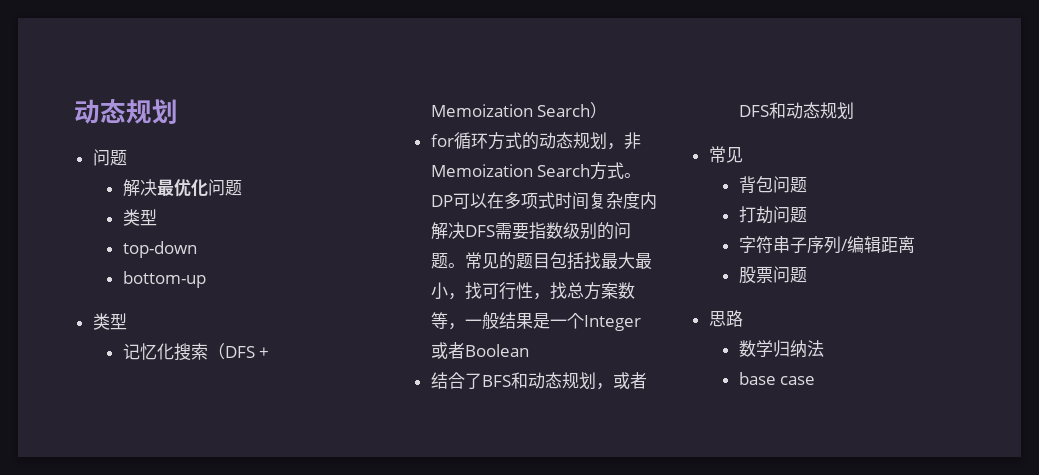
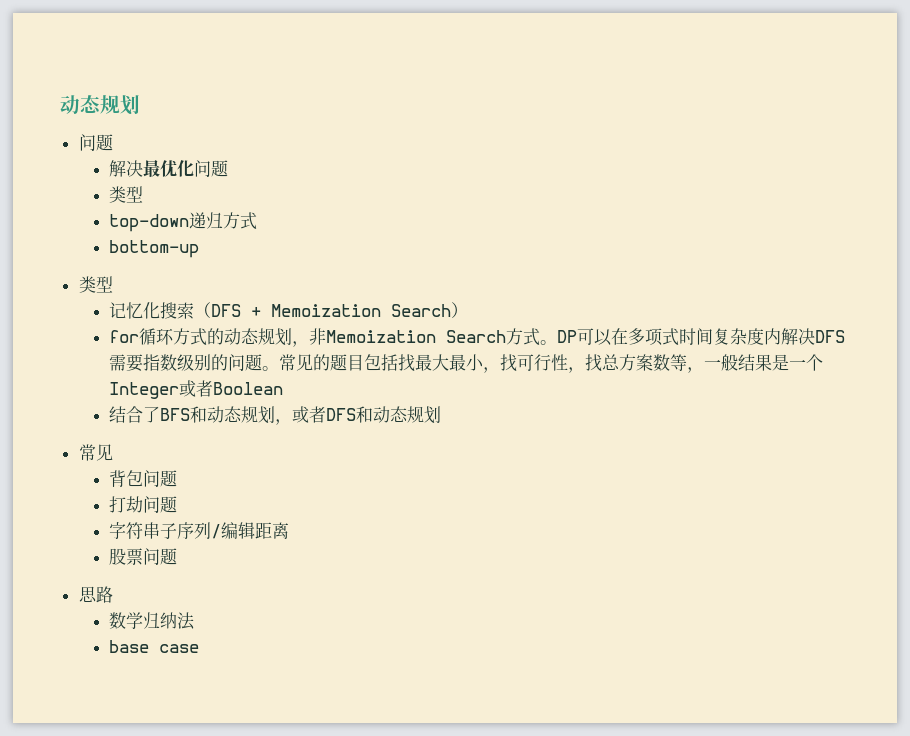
(197, 249) none -> [188,212,257,230] 递归方式

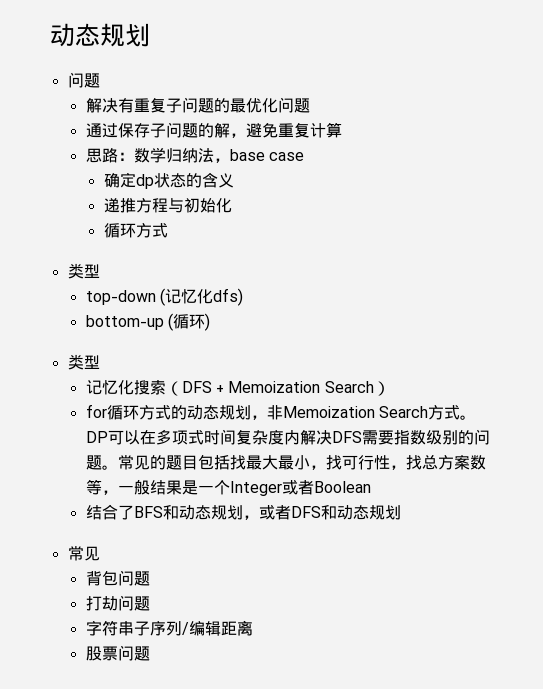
(143, 168) none -> [117,97,230,113] 有重复子问题的
[108,186,143,203] [108,212,257,232] [108,240,199,258] 类型 // top-down递归方式 // bottom-up -> [85,122,342,138] [85,147,304,163] [103,172,234,189] [103,198,232,213] [103,223,168,238] [67,263,100,279] [85,288,243,306] [85,313,210,331] 通过保存子问题的解，避免重复计算 // 思路：数学归纳法，base case // 确定dp状态的含义 // 递推方程与初始化 // 循环方式 // 类型 // top-down (记忆化dfs) // bottom-up (循环)
[78,586,113,603] [108,612,195,630] [108,640,199,653] // 思路 // 数学归纳法 // base case -> (150, 653) none

